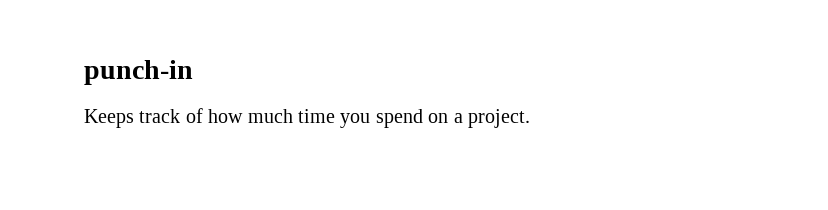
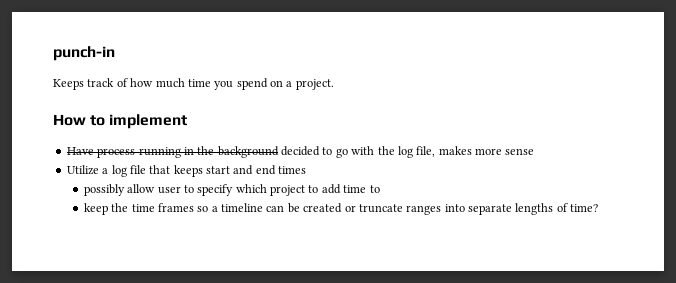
(530, 118) none -> [53,114,188,129] [66,146,535,158] [66,165,307,177] [83,184,380,196] [83,203,599,215] // How to implement // Have process running in the background decided to go with the log file, makes more sense // Utilize a log file that keeps start and end times // possibly allow user to specify which project to add time to // keep the time frames so a timeline can be created or truncate ranges into separate lengths of time?

